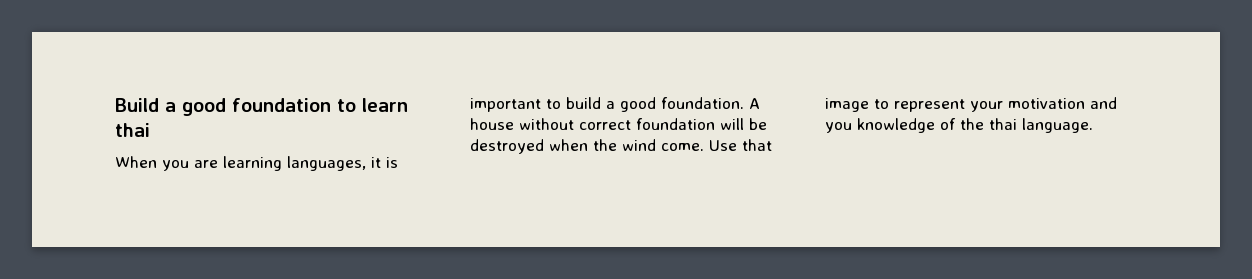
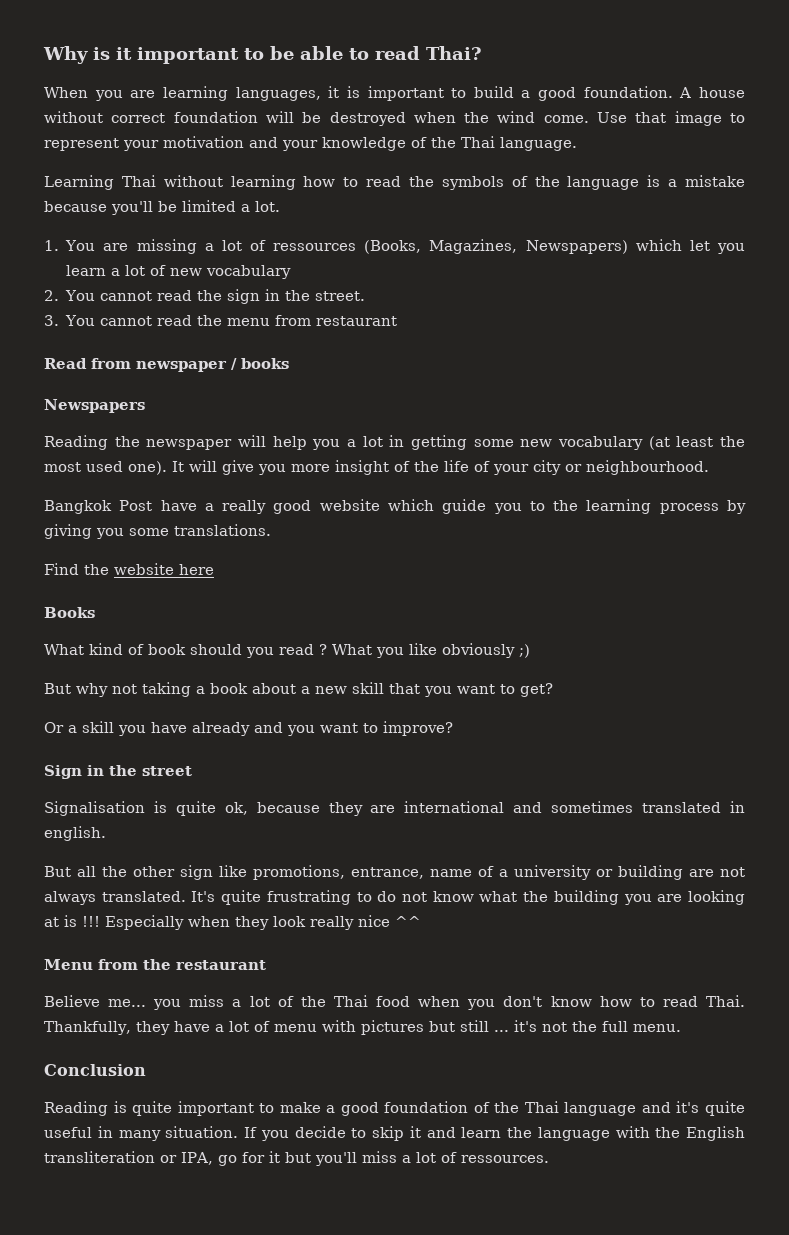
[115,98,408,116] [115,123,150,137] Build a good foundation to learn thai -> [43,46,482,64] Why is it important to be able to read Thai?
[825,122,852,133] you -> [282,140,318,151] your
[989,118,1017,130] thai -> [461,136,495,148] Thai
(1093, 125) none -> [44,175,745,190] [44,200,280,215] [44,239,745,254] [66,265,292,279] [44,289,366,304] [44,315,398,326] [44,358,289,372] [44,399,145,413] [44,435,745,450] [44,460,709,475] [44,499,747,514] [44,524,271,539] [44,563,214,575] [44,607,95,618] [44,643,530,658] [44,682,553,697] [44,721,453,736] [44,765,192,779] [44,801,745,816] [44,826,106,841] [44,865,745,880] [44,890,745,905] [44,915,421,930] [44,959,266,970] [44,995,746,1010] [44,1020,681,1035] [44,1064,146,1076] [44,1101,745,1116] [44,1126,745,1141] [44,1151,549,1166] // Learning Thai without learning how to read the symbols of the language is a mistake because you'll be limited a lot. // 1. You are missing a lot of ressources (Books, Magazines, Newspapers) which let you learn a lot of new vocabulary // 2. You cannot read the sign in the street. // 3. You cannot read the menu from restaurant // Read from newspaper / books // Newspapers // Reading the newspaper will help you a lot in getting some new vocabulary (at least the most used one). It will give you more insight of the life of your city or neighbourhood. // Bangkok Post have a really good website which guide you to the learning process by giving you some translations. // Find the website here // Books // What kind of book should you read ? What you like obviously ;) // But why not taking a book about a new skill that you want to get? // Or a skill you have already and you want to improve? // Sign in the street // Signalisation is quite ok, because they are international and sometimes translated in english. // But all the other sign like promotions, entrance, name of a university or building are not always translated. It's quite frustrating to do not know what the building you are looking at is !!! Especially when they look really nice ^^ // Menu from the restaurant // Believe me... you miss a lot of the Thai food when you don't know how to read Thai. Thankfully, they have a lot of menu with pictures but still ... it's not the full menu. // Conclusion // Reading is quite important to make a good foundation of the Thai language and it's quite useful in many situation. If you decide to skip it and learn the language with the English transliteration or IPA, go for it but you'll miss a lot of ressources.

